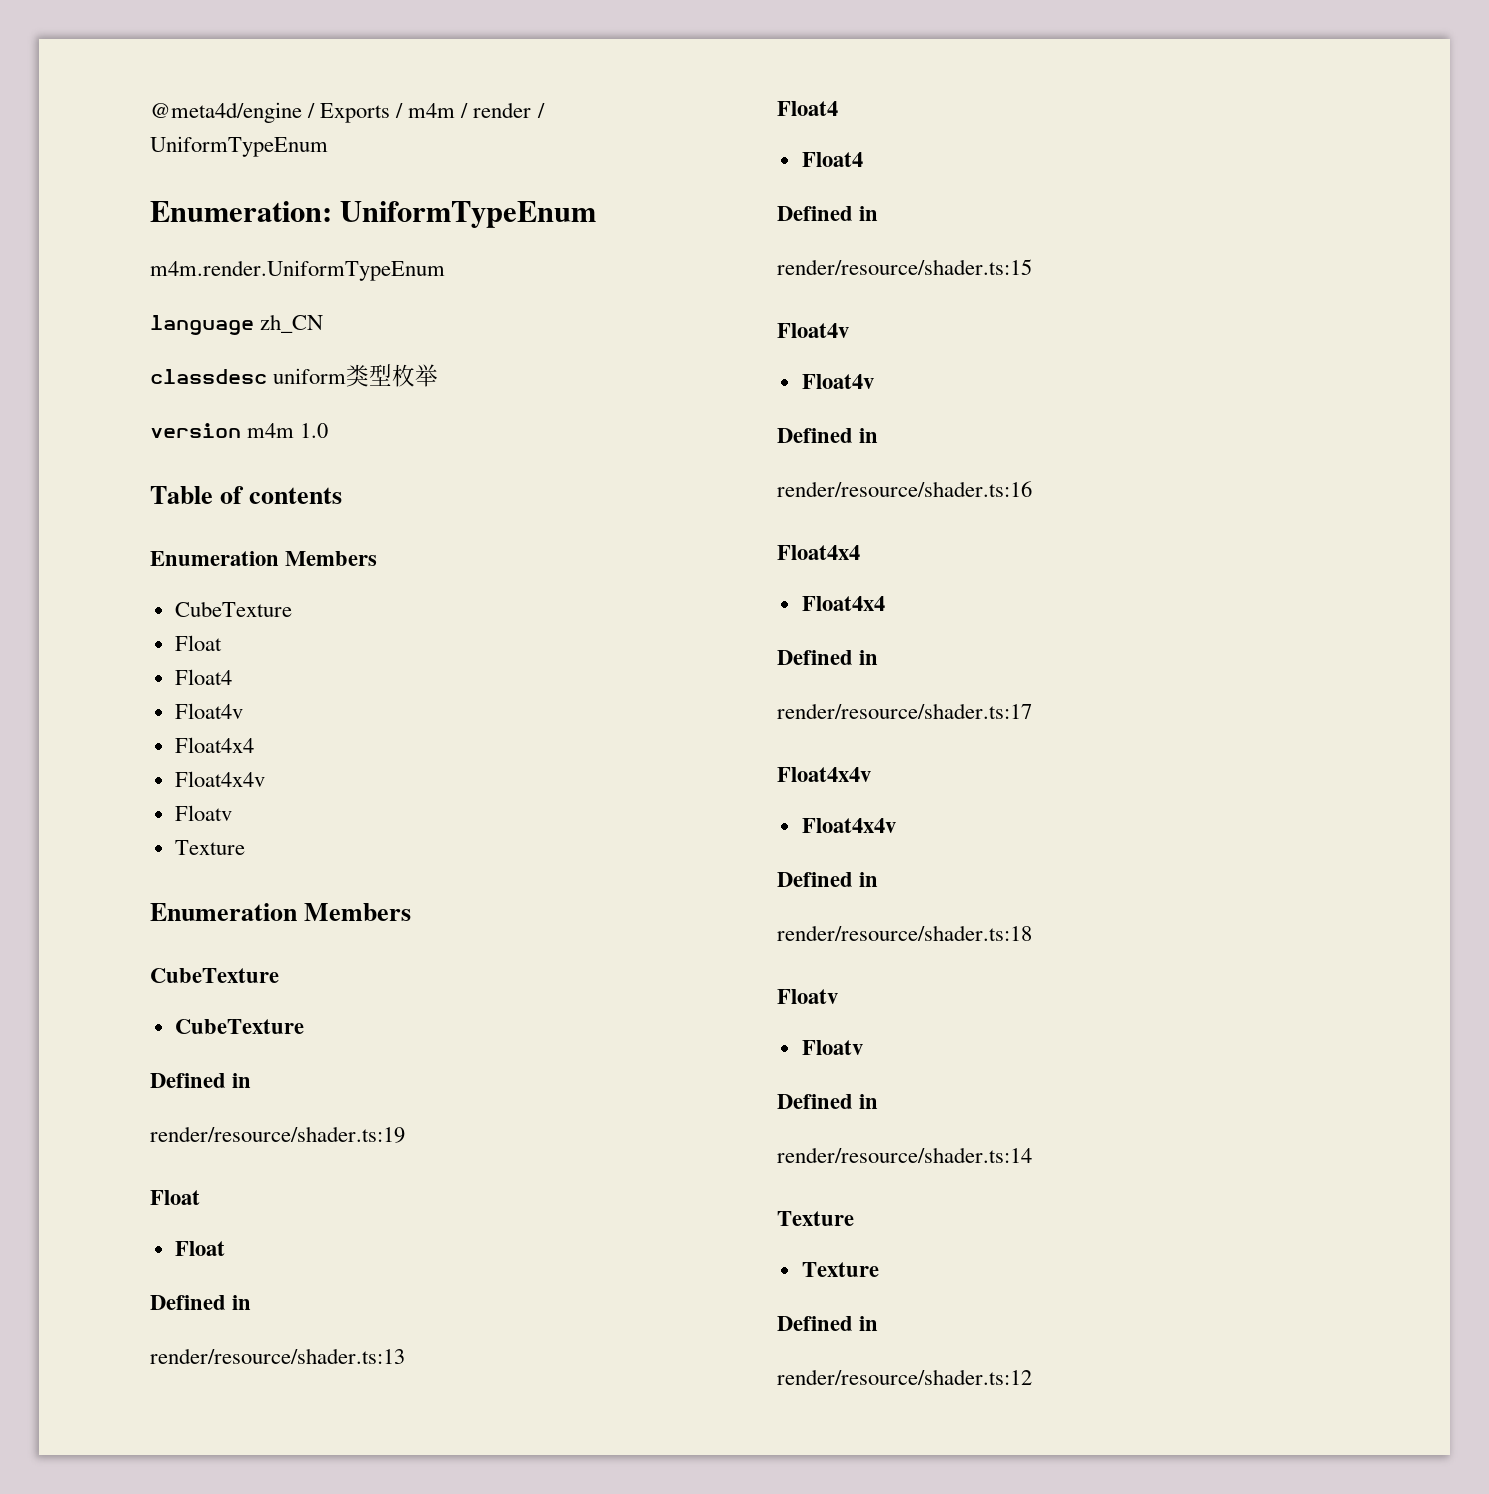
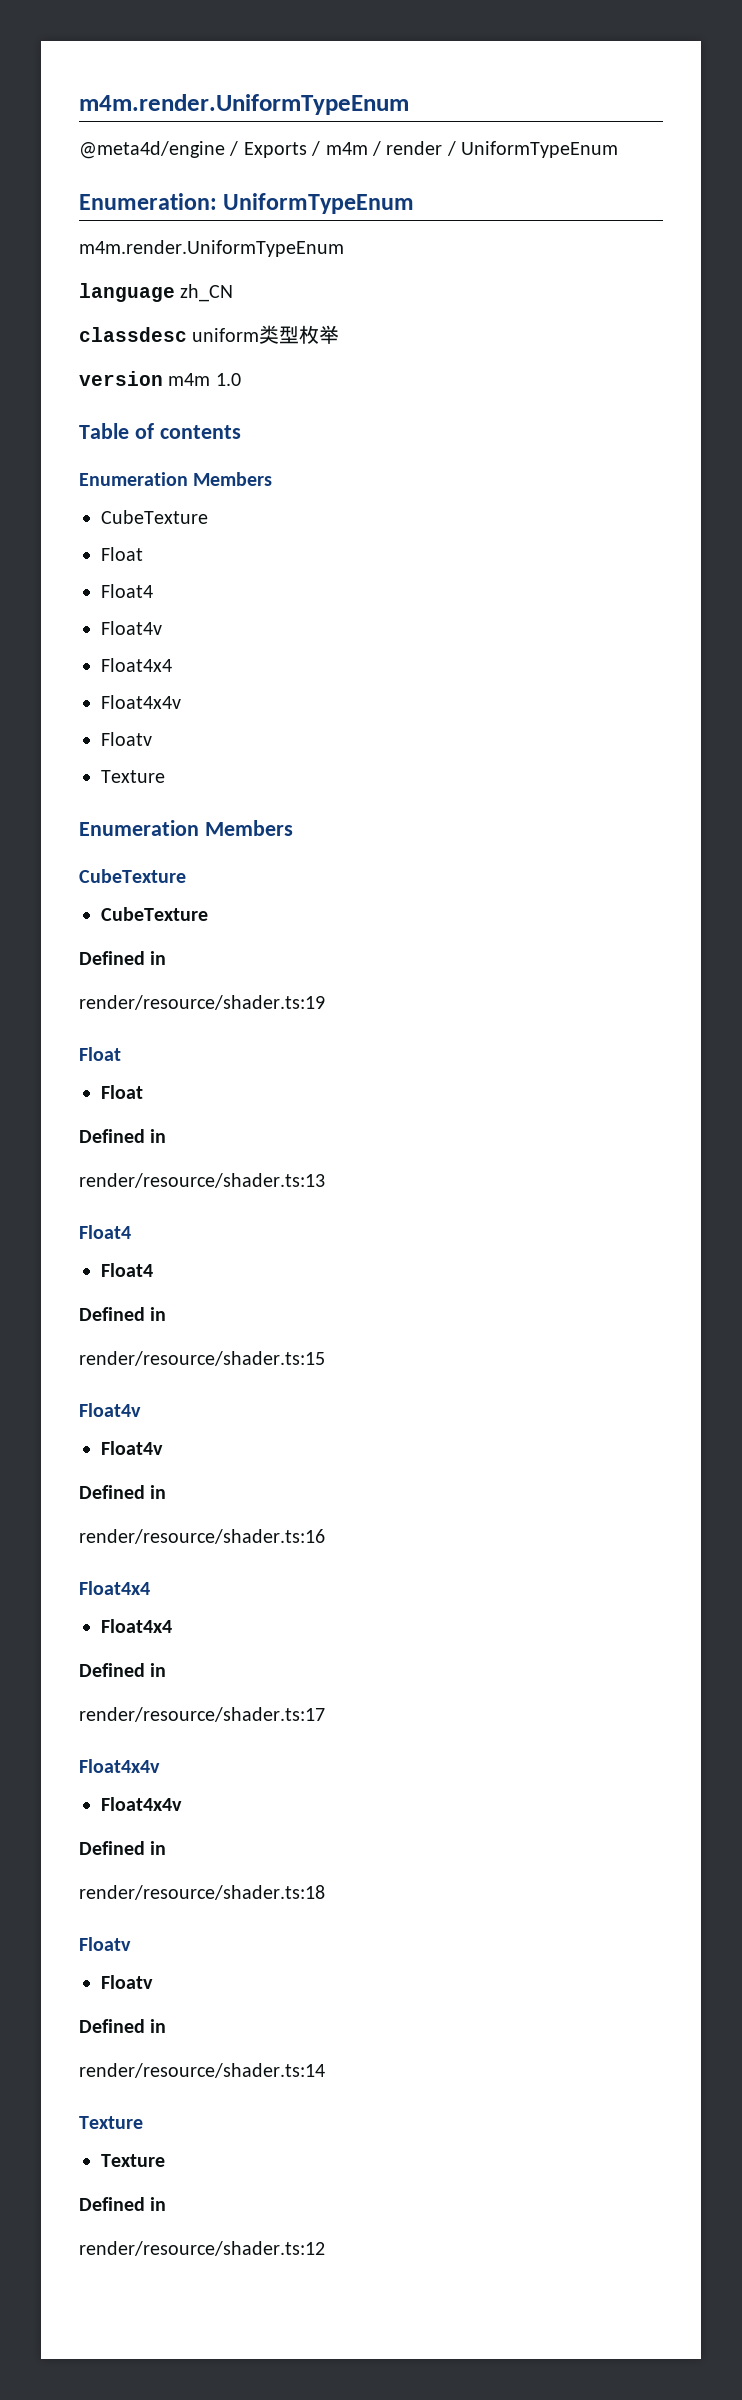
(150, 112) none -> [79,94,409,115] m4m.render.UniformTypeEnum //

